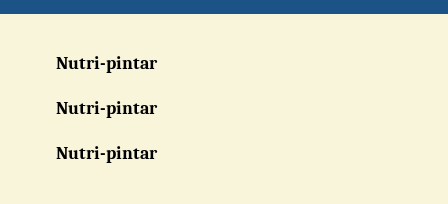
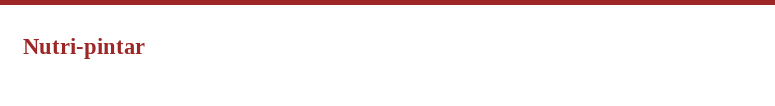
[56,56,158,73] [56,101,158,118] [56,146,158,163] Nutri-pintar // Nutri-pintar // Nutri-pintar -> [23,38,145,59] Nutri-pintar

